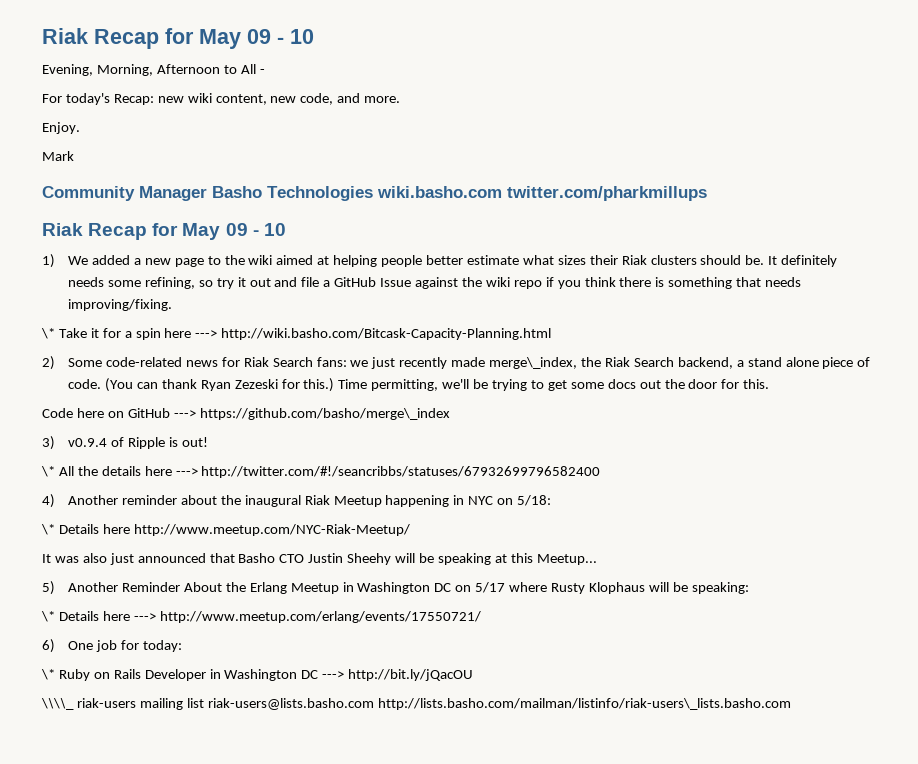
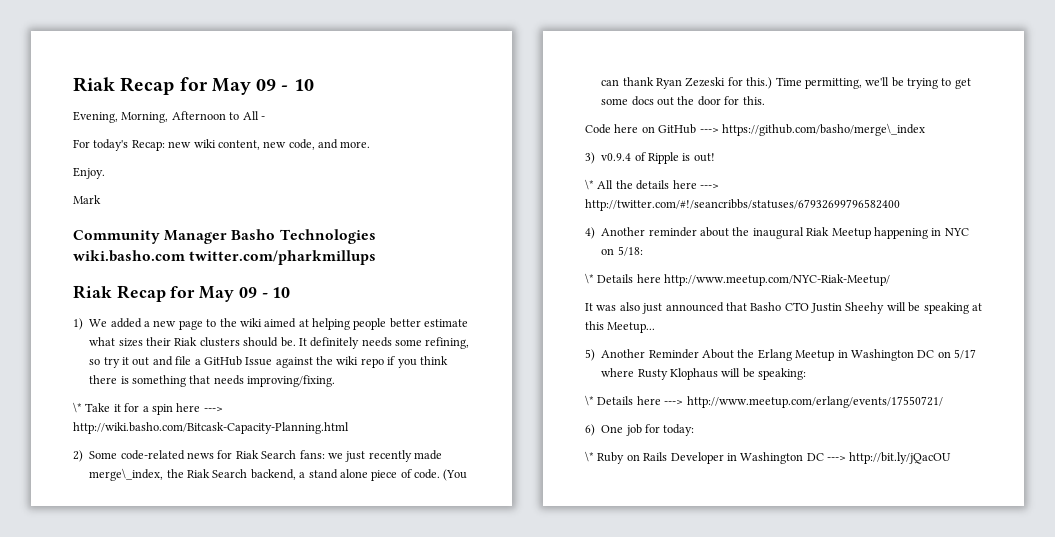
[41,698,791,710] // \\\\_ riak-users mailing list riak-users@lists.basho.com http://lists.basho.com/mailman/listinfo/riak-users\_lists.basho.com -> (952, 458) none

